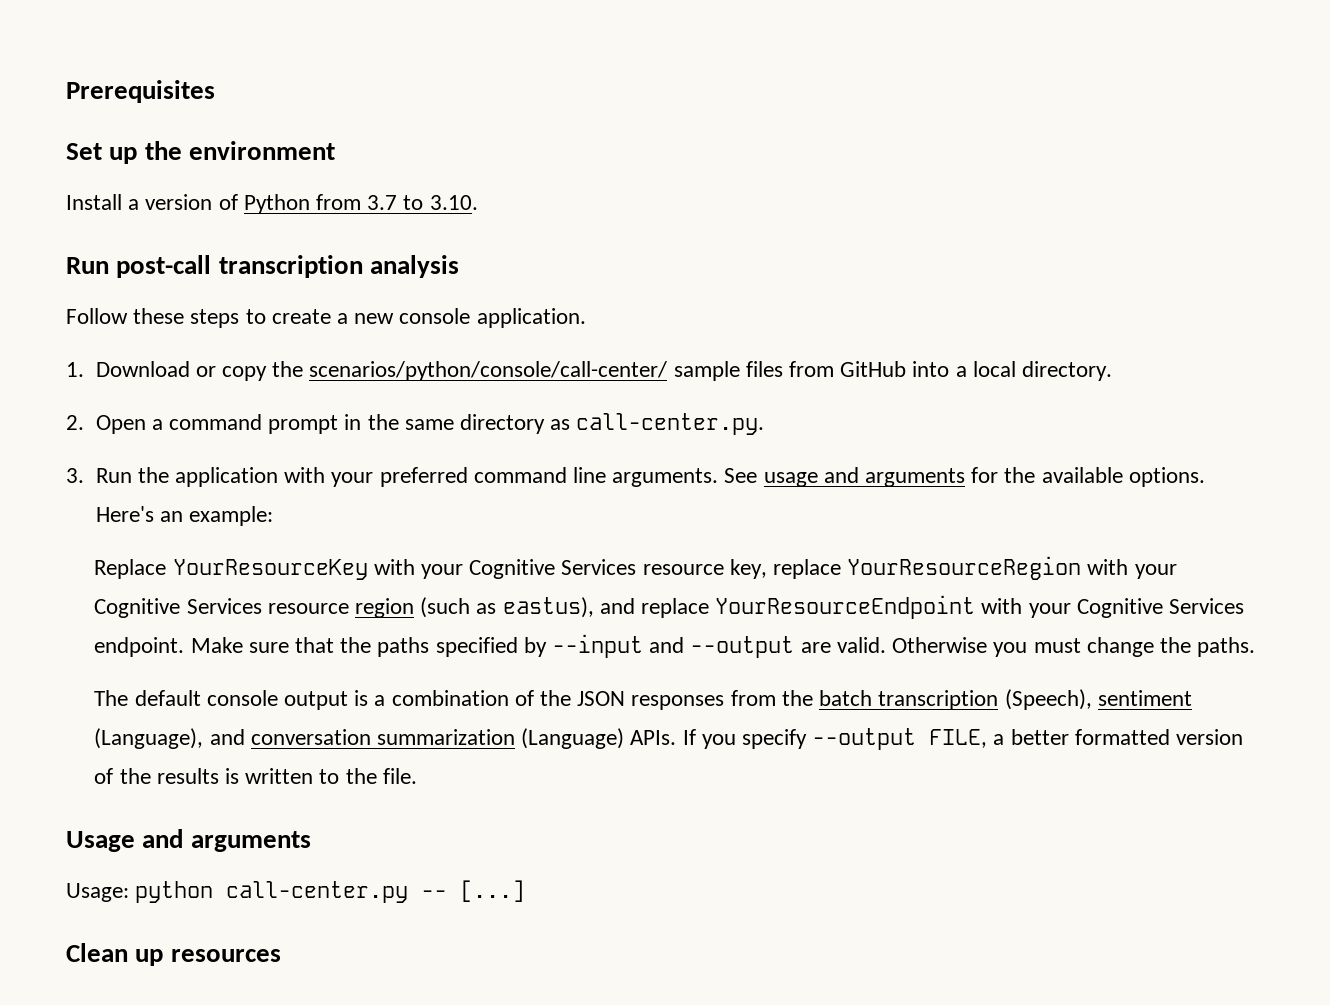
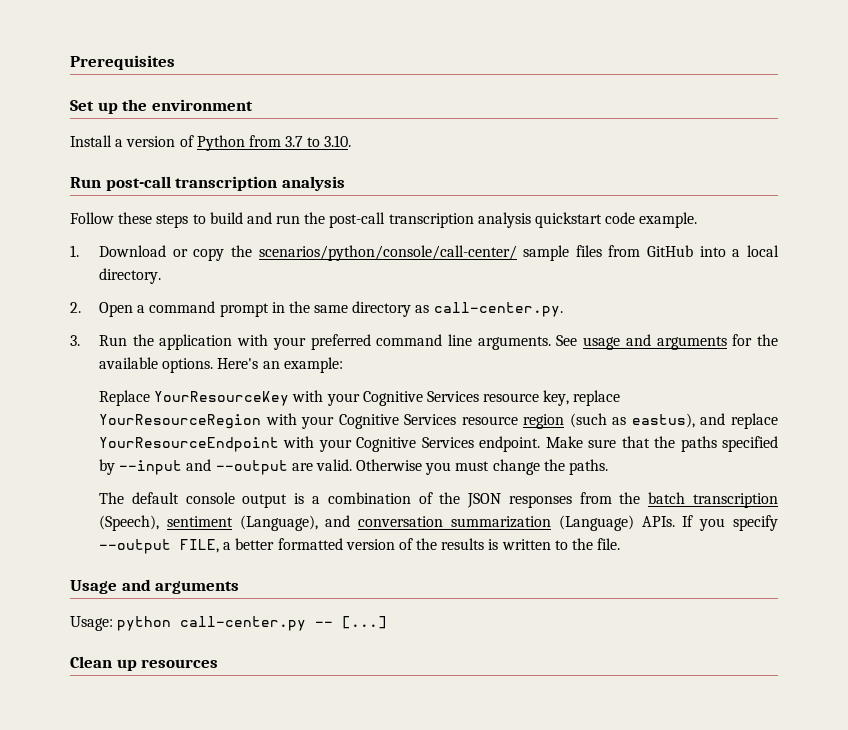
[271,308,586,328] create a new console application. -> [209,212,698,228] build and run the post-call transcription analysis quickstart code example.

